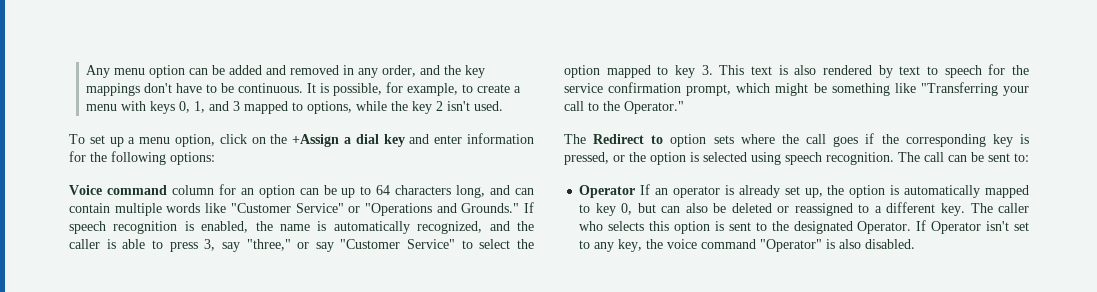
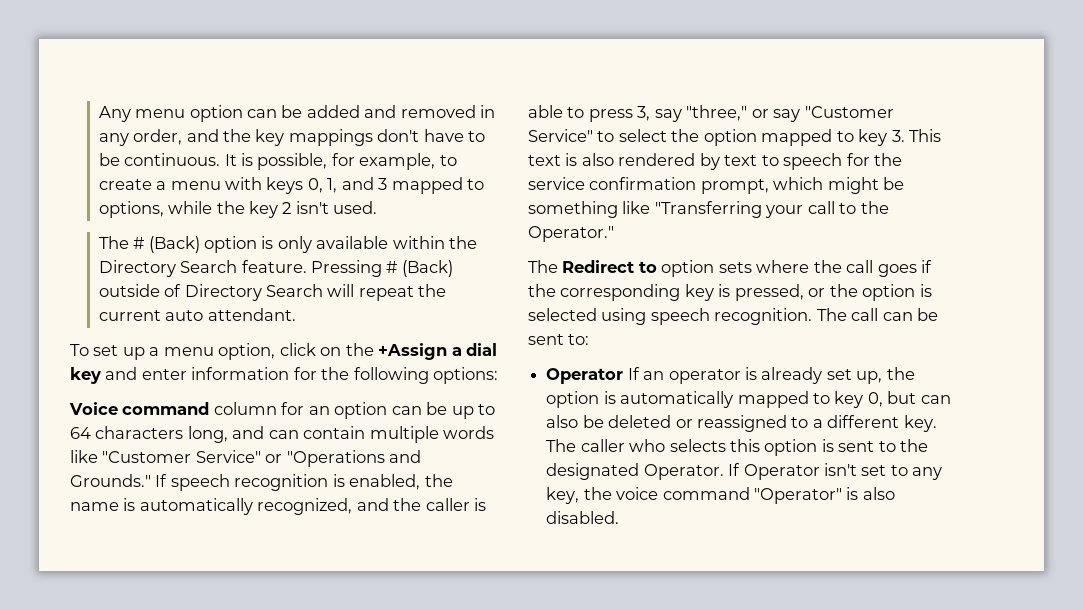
(504, 106) none -> [98,236,478,253] [98,260,453,277] [98,284,447,301] [98,308,296,321] // The # (Back) option is only available within the Directory Search feature. Pressing # (Back) outside of Directory Search will repeat the current auto attendant.

